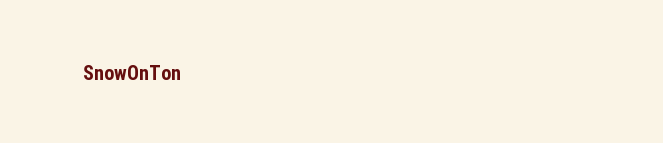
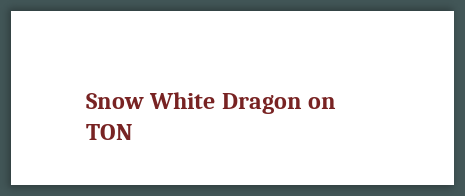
[83,65,181,80] SnowOnTon -> [86,92,337,114] [86,124,132,140] Snow White Dragon on TON

